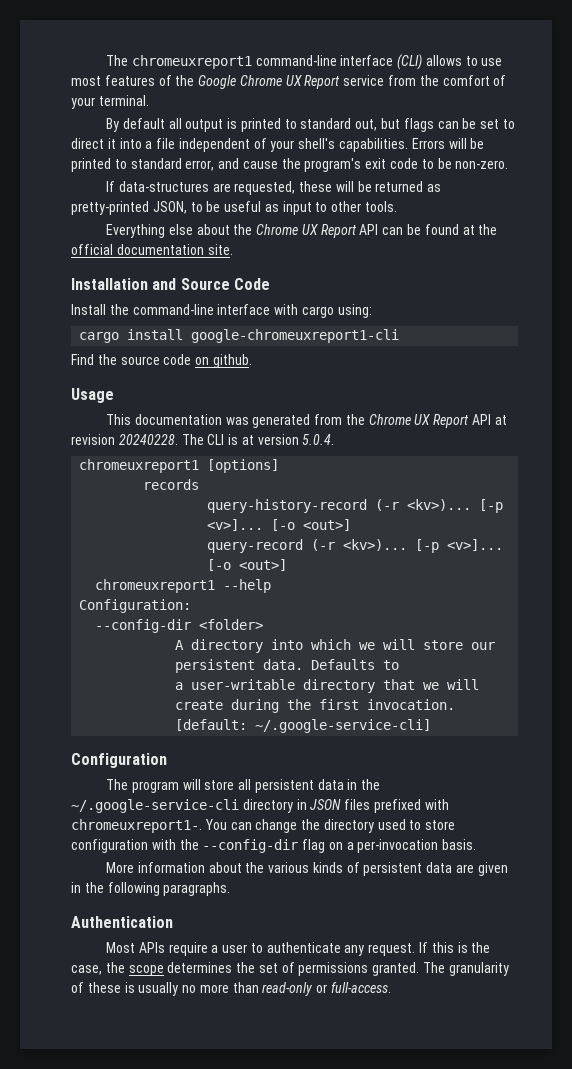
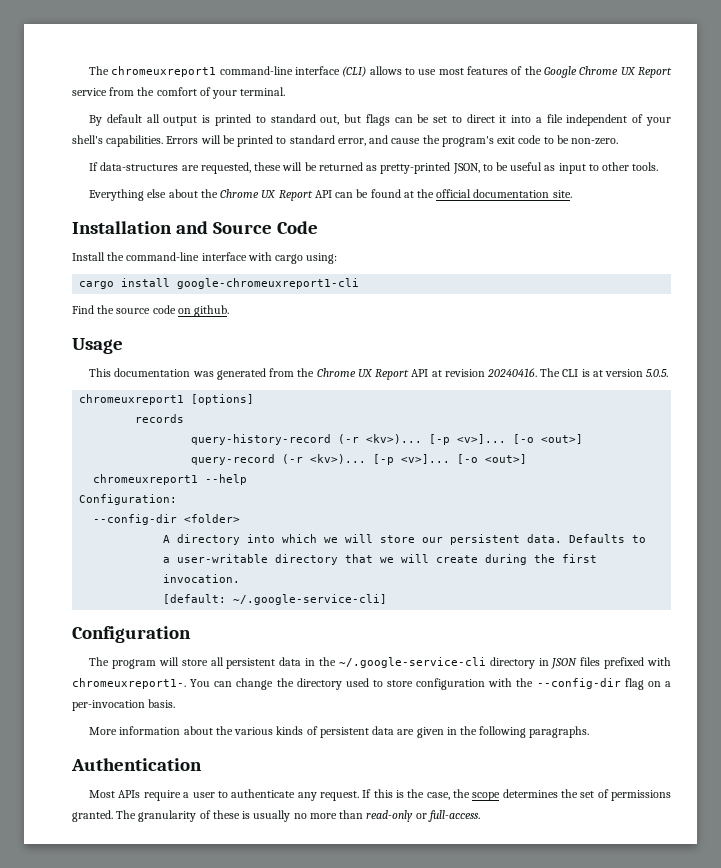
[118,434,178,445] 20240228. -> [487,368,538,377] 20240416.
[302,434,335,445] 5.0.4. -> [646,369,669,377] 5.0.5.

